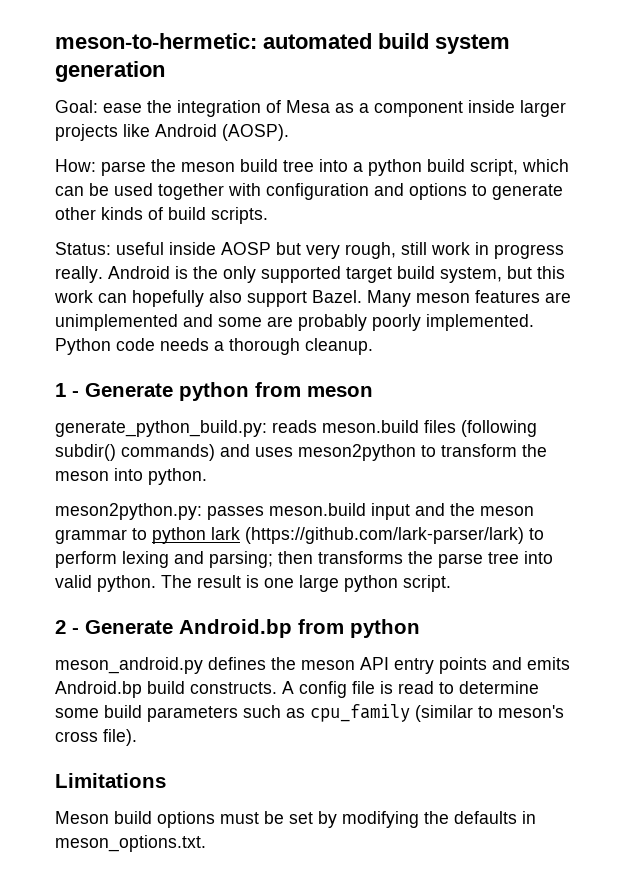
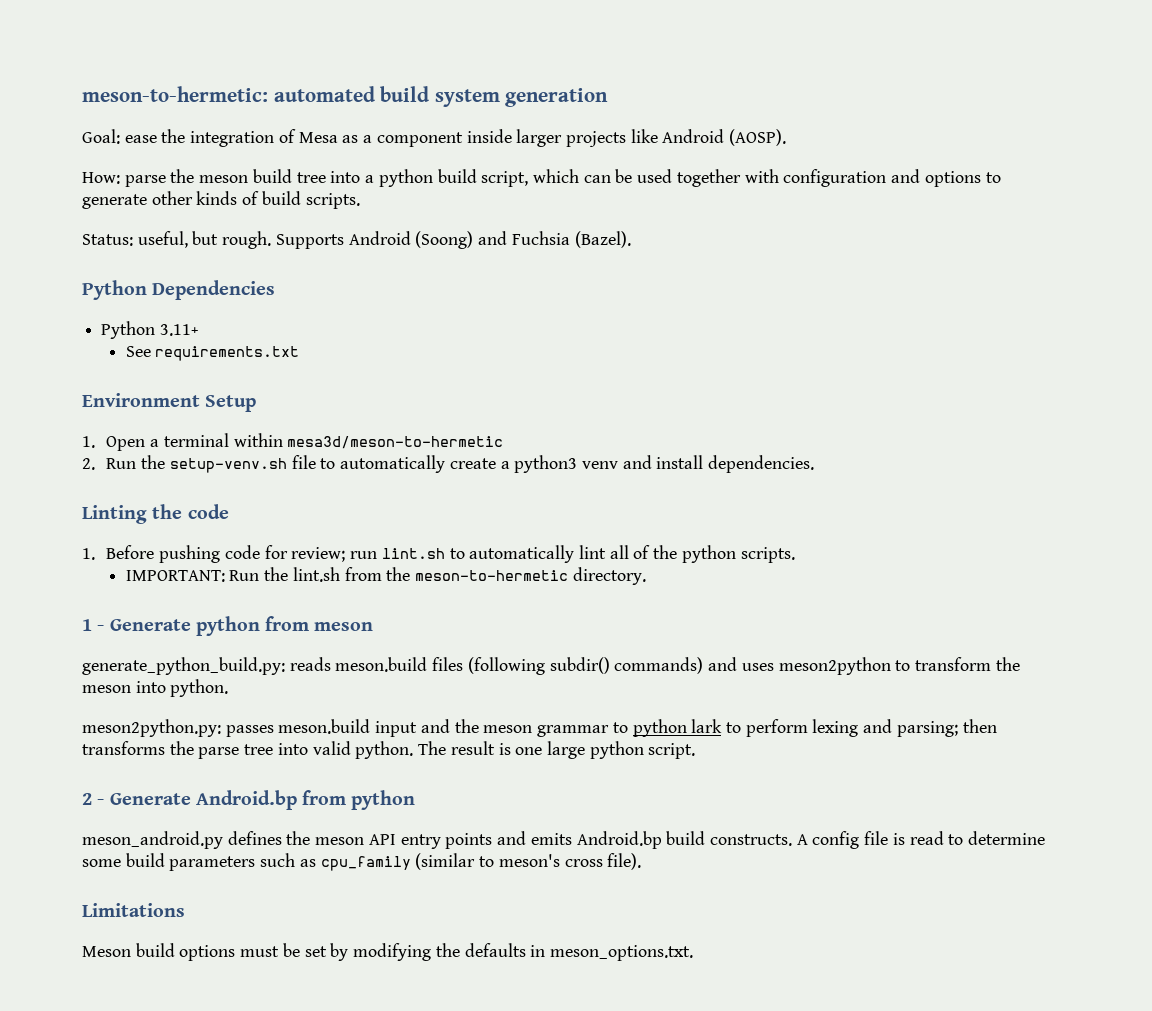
[116,242,564,259] [55,266,565,283] [54,290,571,307] [55,314,534,331] [55,338,373,355] useful inside AOSP but very rough, still work in progress really. Android is the only supported target build system, but this work can hopefully also support Bazel. Many meson features are unimplemented and some are probably poorly implemented. Python code needs a thorough cleanup. -> [137,231,631,249] [82,280,276,300] [101,321,198,339] [125,346,300,361] [82,393,257,412] [82,433,504,451] [82,455,815,473] [82,504,229,524] [82,545,795,563] [125,567,646,585] useful, but rough. Supports Android (Soong) and Fuchsia (Bazel). // Python Dependencies // Python 3.11+ // See requirements.txt // Environment Setup // 1. Open a terminal within mesa3d/meson-to-hermetic // 2. Run the setup-venv.sh file to automatically create a python3 venv and install dependencies. // Linting the code // 1. Before pushing code for review; run lint.sh to automatically lint all of the python scripts. // IMPORTANT: Run the lint.sh from the meson-to-hermetic directory.
[245,527,524,544] (https://github.com/lark-parser/lark) -> (723, 726) none

